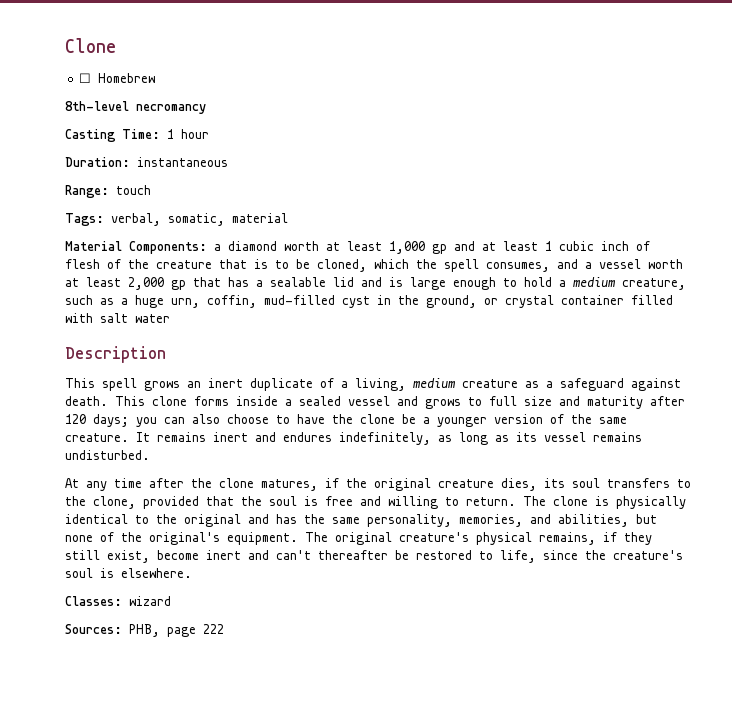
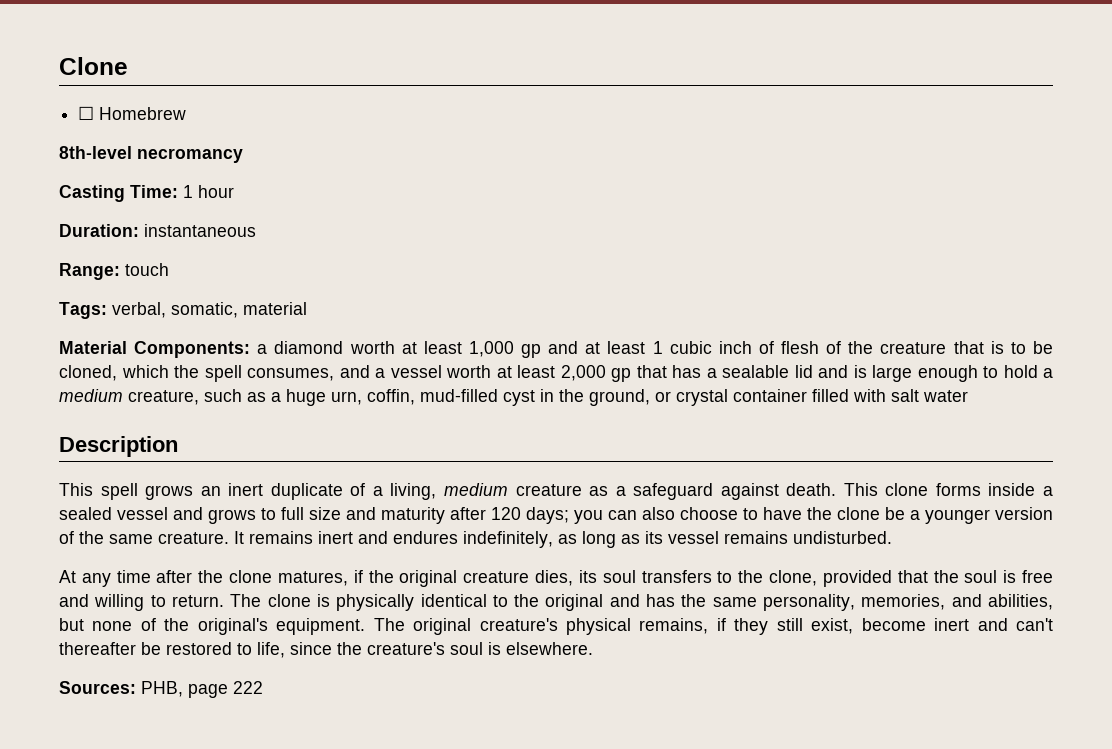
[65,596,171,606] // Classes: wizard -> (593, 648) none

